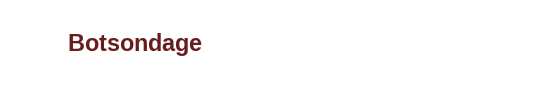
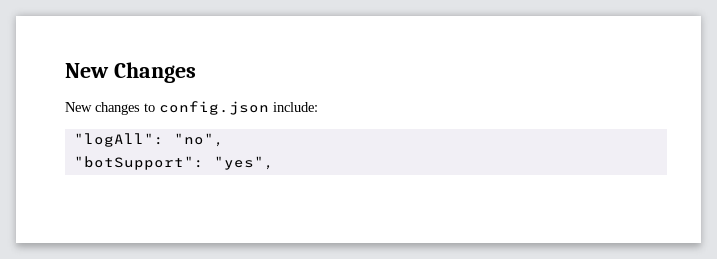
[68,33,202,56] Botsondage -> [65,62,196,83] [65,101,318,115] [73,133,224,147] [73,156,274,170] New Changes // New changes to config.json include: // "logAll": "no", // "botSupport": "yes",

